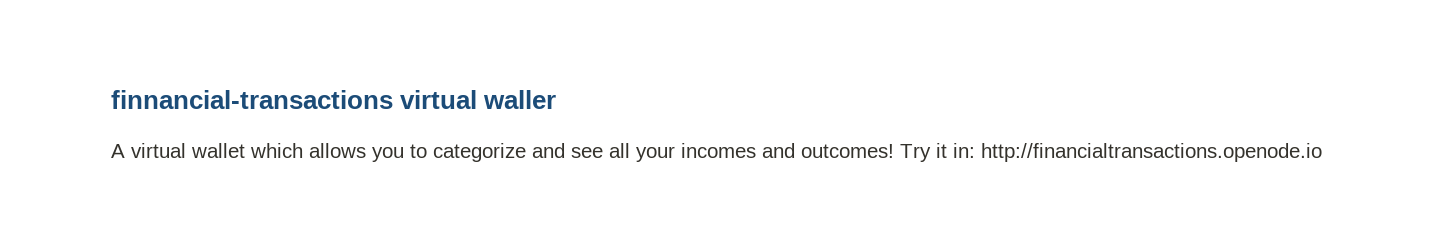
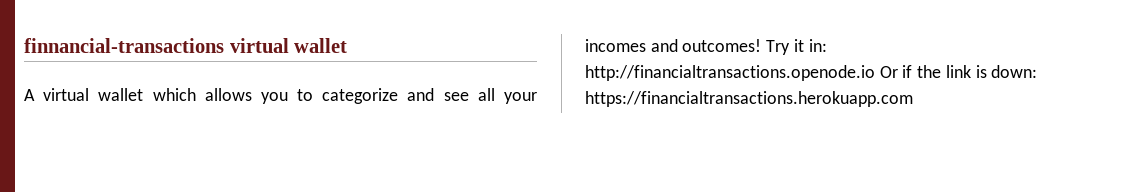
[483,90,557,109] waller -> [294,38,348,53] wallet
(1322, 152) none -> [879,65,1038,78] [585,91,913,107] Or if the link is down: https://financialtransactions.herokuapp.com

